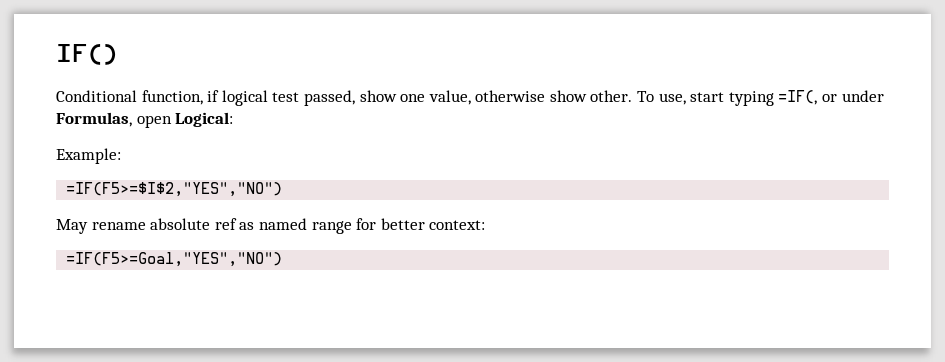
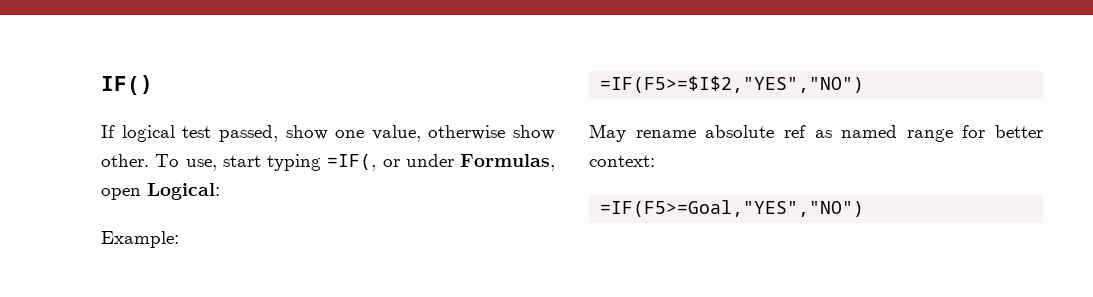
[56,90,220,105] Conditional function, if -> [101,125,115,138] If

